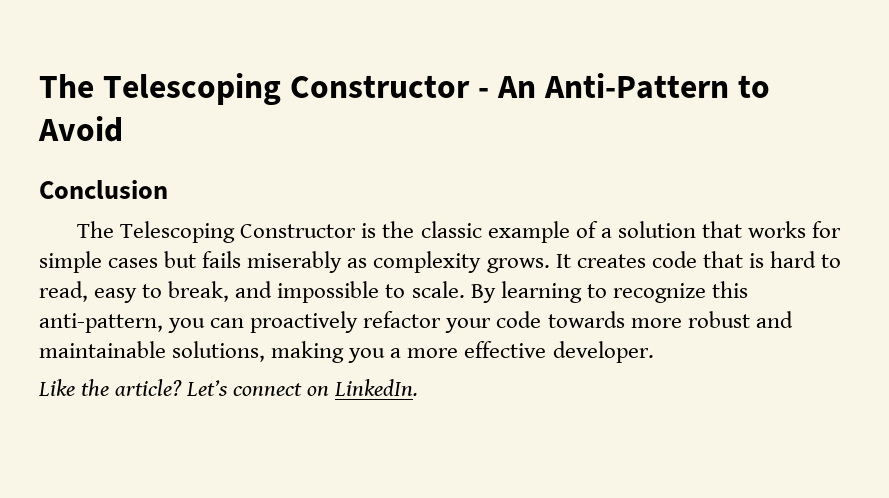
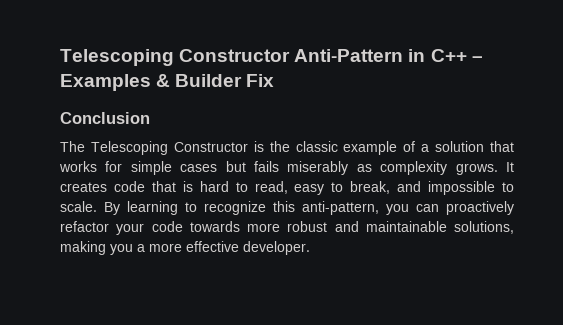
[39,73,771,106] [38,116,123,142] The Telescoping Constructor - An Anti-Pattern to Avoid -> [60,49,483,66] [60,74,275,91] Telescoping Constructor Anti-Pattern in C++ – Examples & Builder Fix
[38,379,419,396] // Like the article? Let’s connect on LinkedIn. -> (310, 248) none

